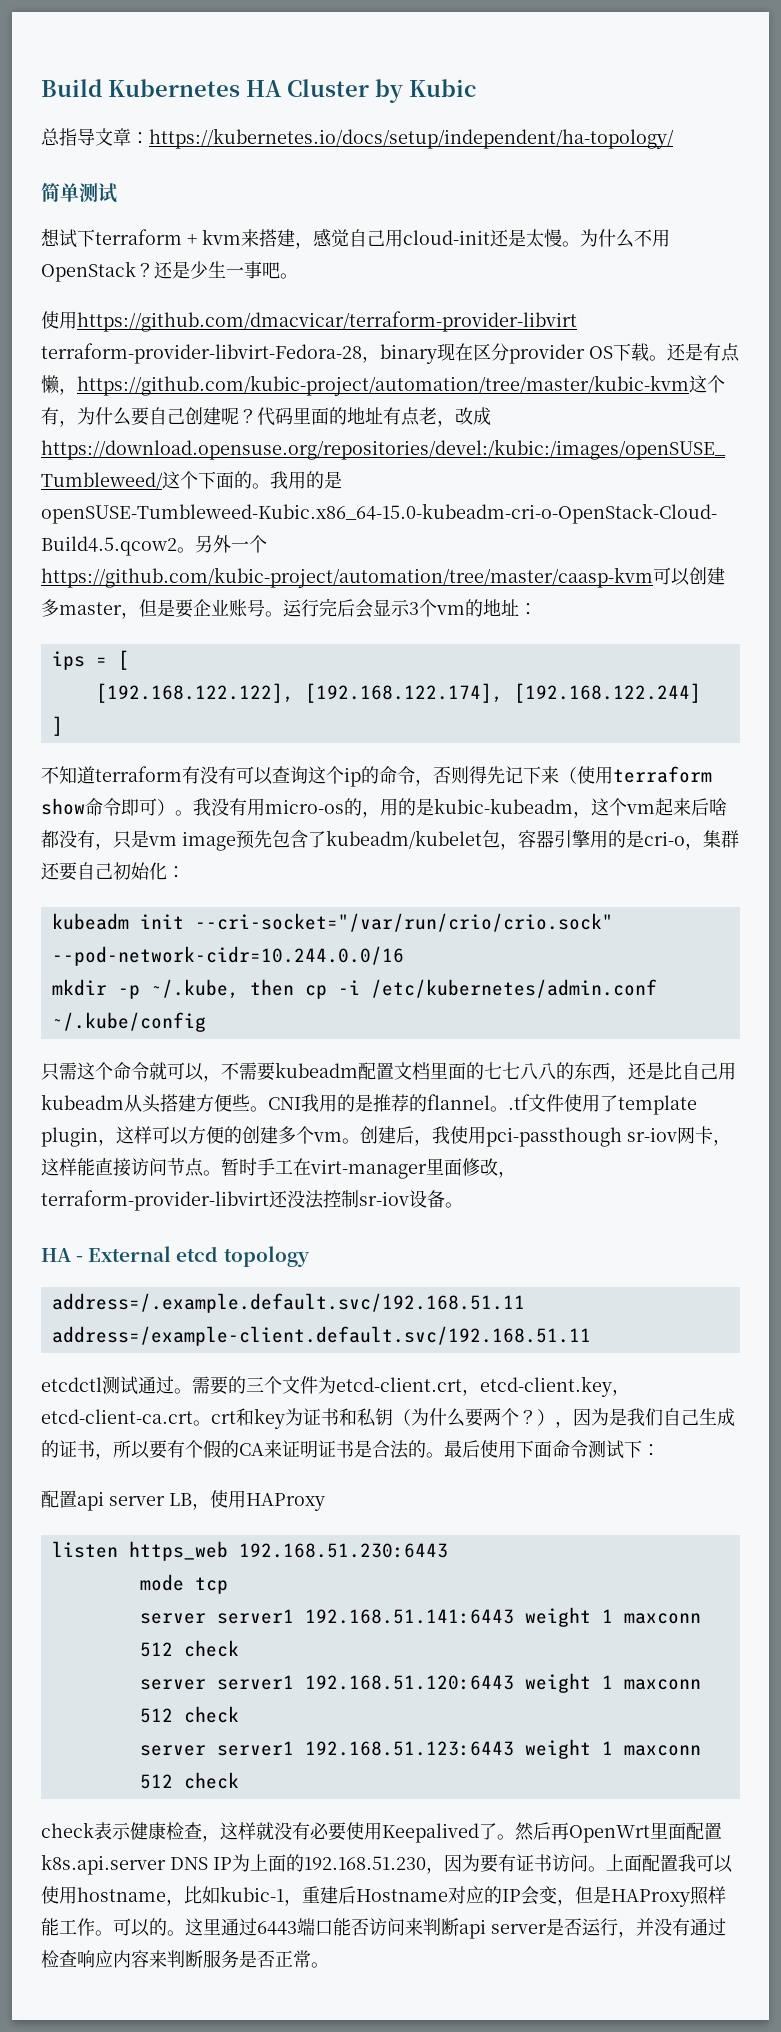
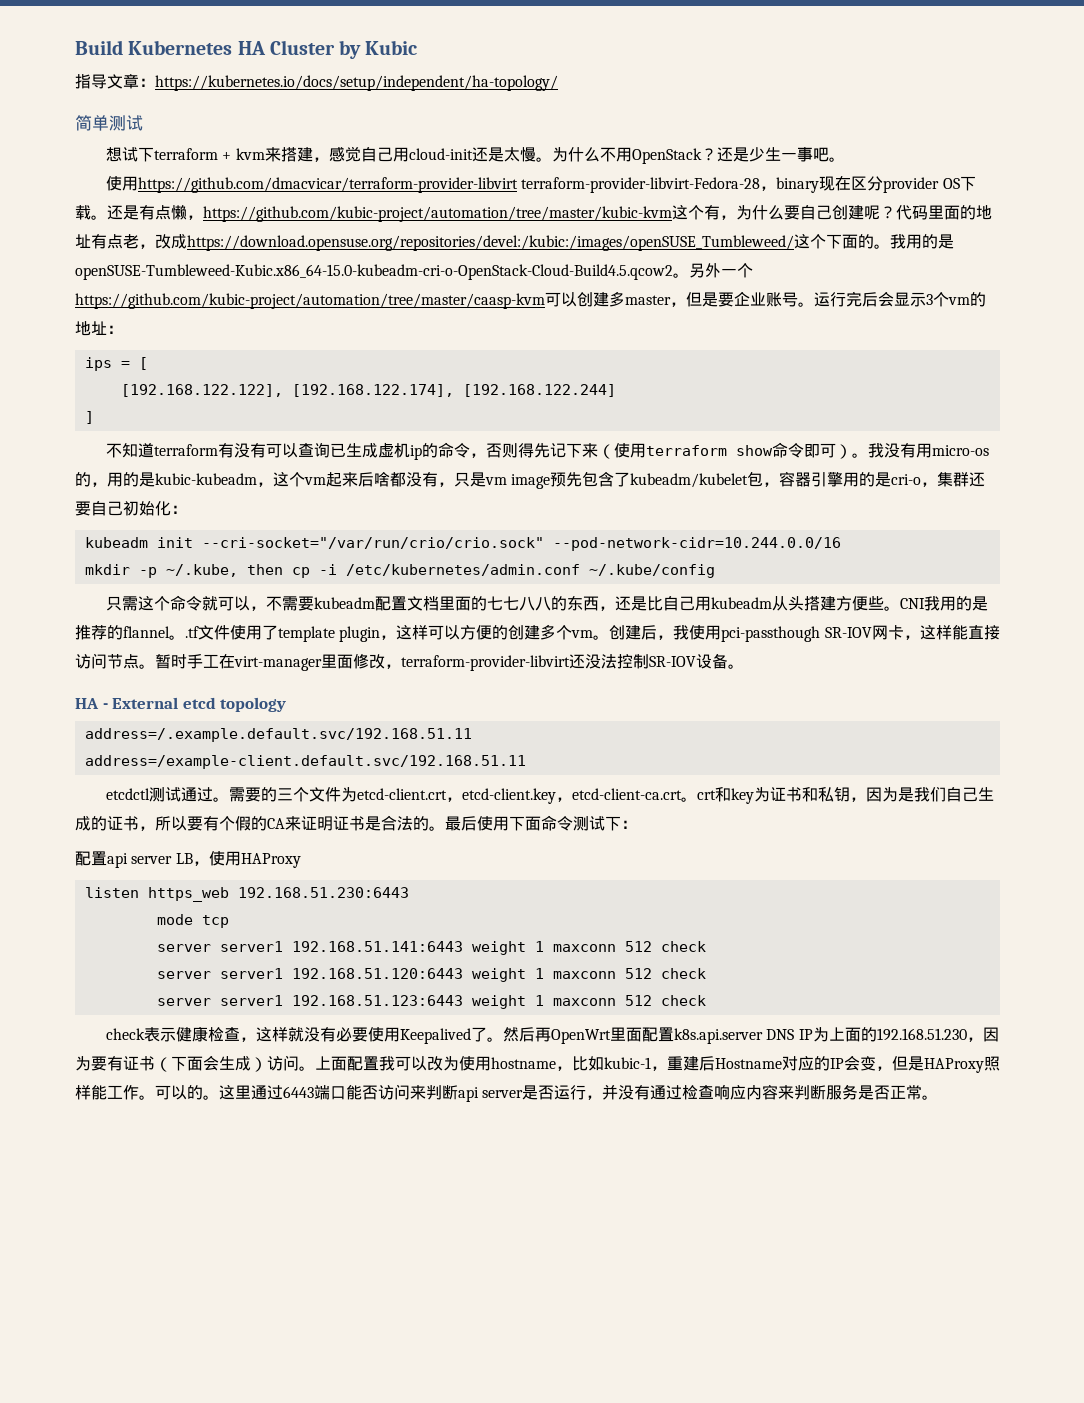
[41,128,60,146] 总 -> (418, 47) none
[308,766,344,784] 这个 -> [330,442,411,458] 已生成虚机
[627,1127,677,1142] sr-iov -> [824,627,872,638] SR-IOV
[359,1191,409,1206] sr-iov -> [649,656,696,667] SR-IOV
[393,1408,555,1427] （为什么要两个？） -> (851, 794) none
(552, 1863) none -> [155,1055,267,1072] （下面会生成）
(733, 1864) none -> [427,1056,459,1071] 改为

